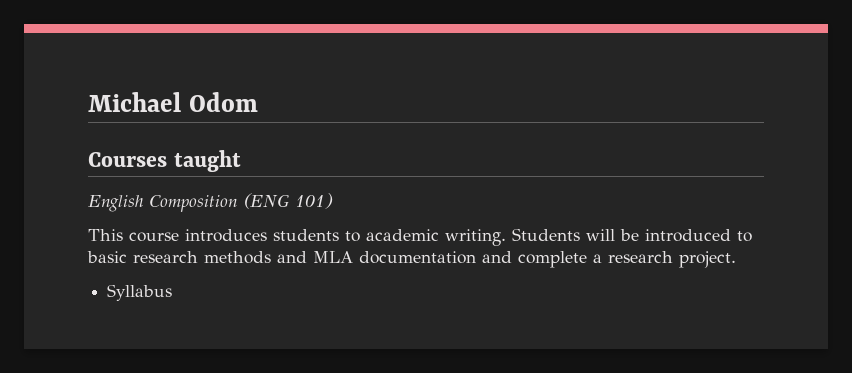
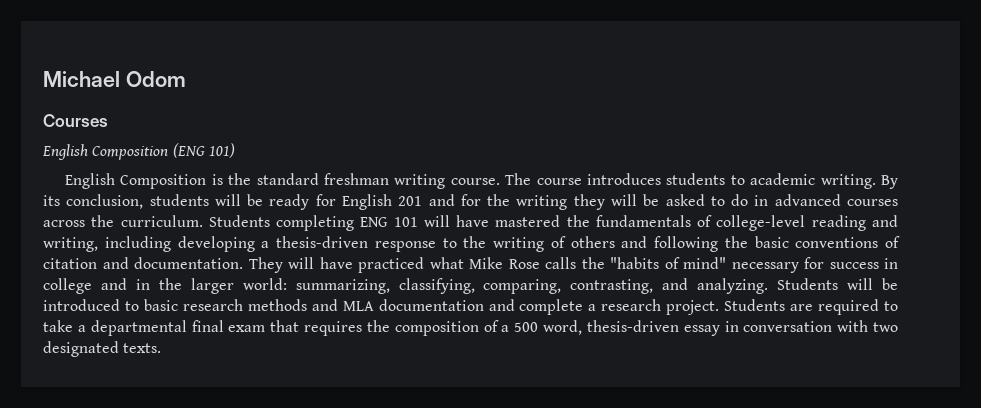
[173,150,241,172] taught -> (108, 120) none
[88,229,123,241] This -> [64,173,532,189] English Composition is the standard freshman writing course. The
(506, 237) none -> [881,175,899,189] [43,194,899,210] [43,215,898,231] [43,236,900,252] [43,257,898,273] [43,278,769,294] By its conclusion, students will be ready for English 201 and for the writing they will be asked to do in advanced courses across the curriculum. Students completing ENG 101 will have mastered the fundamentals of college-level reading and writing, including developing a thesis-driven response to the writing of others and following the basic conventions of citation and documentation. They will have practiced what Mike Rose calls the "habits of mind" necessary for success in college and in the larger world: summarizing, classifying, comparing, contrasting, and analyzing.
[107,284,173,301] // Syllabus -> [724,299,898,315] [43,320,899,336] [43,341,162,357] Students are required to take a departmental final exam that requires the composition of a 500 word, thesis-driven essay in conversation with two designated texts.

